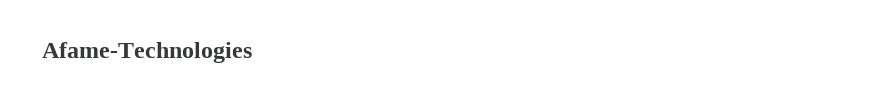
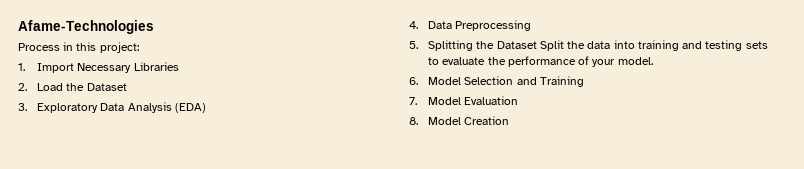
(252, 52) none -> [18,42,139,53] [18,62,179,73] [18,83,127,91] [18,102,206,113] [409,20,532,31] [409,40,768,51] [428,56,653,67] [409,76,584,87] [409,96,519,105] [409,116,510,125] // Process in this project: // 1. Import Necessary Libraries // 2. Load the Dataset // 3. Exploratory Data Analysis (EDA) // 4. Data Preprocessing // 5. Splitting the Dataset Split the data into training and testing sets to evaluate the performance of your model. // 6. Model Selection and Training // 7. Model Evaluation // 8. Model Creation

